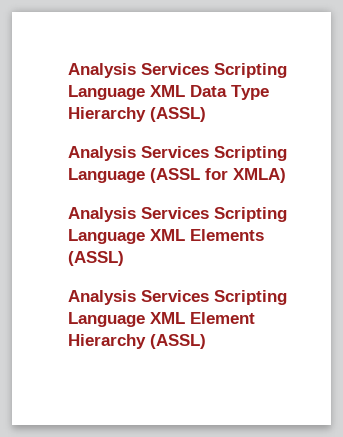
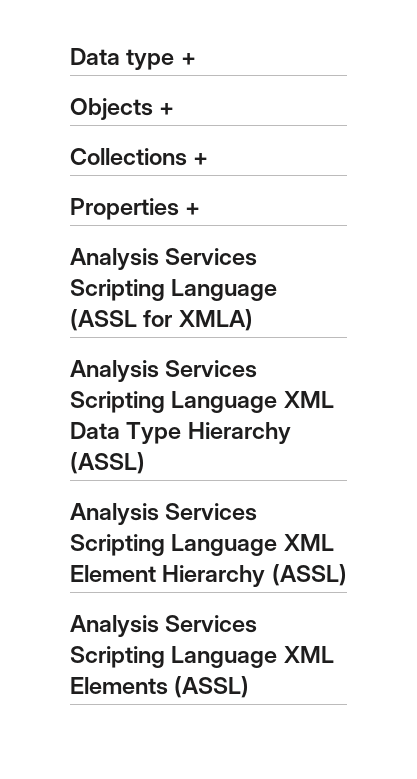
(68, 70) none -> [70,48,196,70] [70,98,175,120] [70,148,209,166] [70,198,201,220] [70,248,258,270] [70,279,278,301] [70,309,253,331] Data type + // Objects + // Collections + // Properties + // Analysis Services Scripting Language (ASSL for XMLA) //
[150,168,286,183] (ASSL for XMLA) -> [283,534,334,551] [70,564,347,587] XML Element Hierarchy (ASSL)
[68,290,287,305] [68,312,255,327] [68,334,206,349] // Analysis Services Scripting Language XML Element Hierarchy (ASSL) -> (250, 687) none

